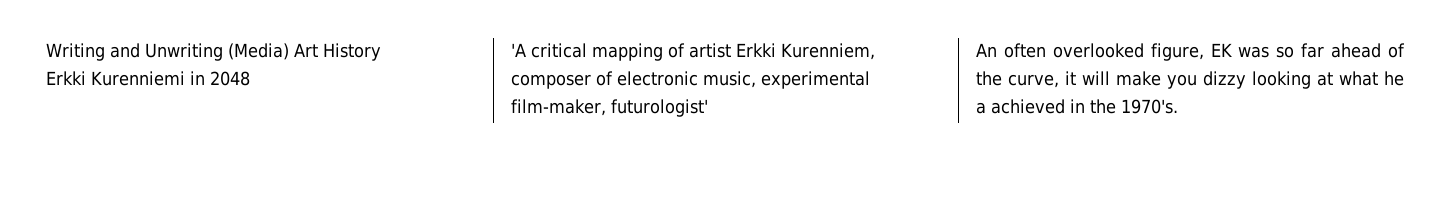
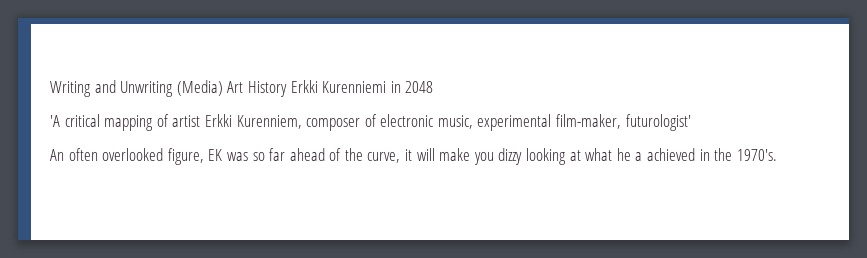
(381, 52) // -> (287, 89) none

